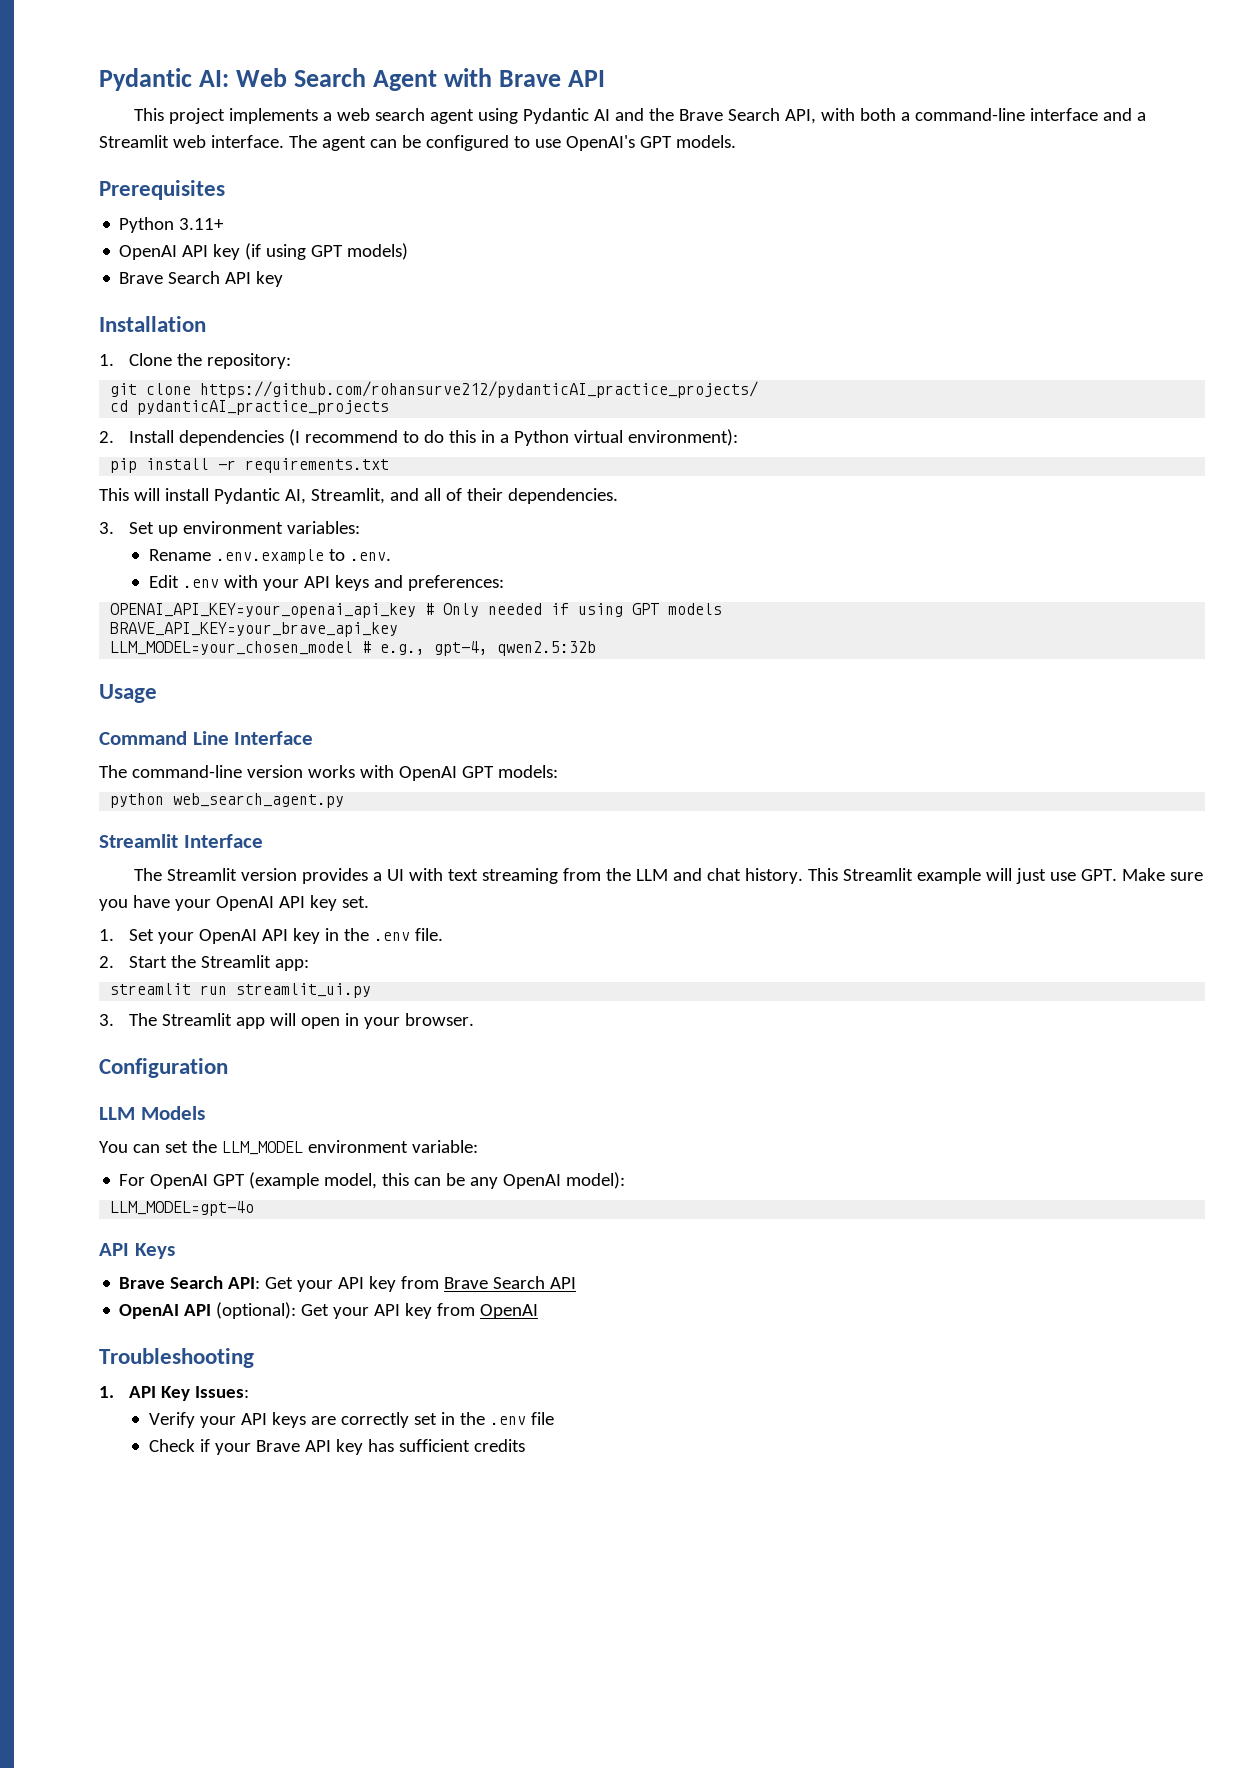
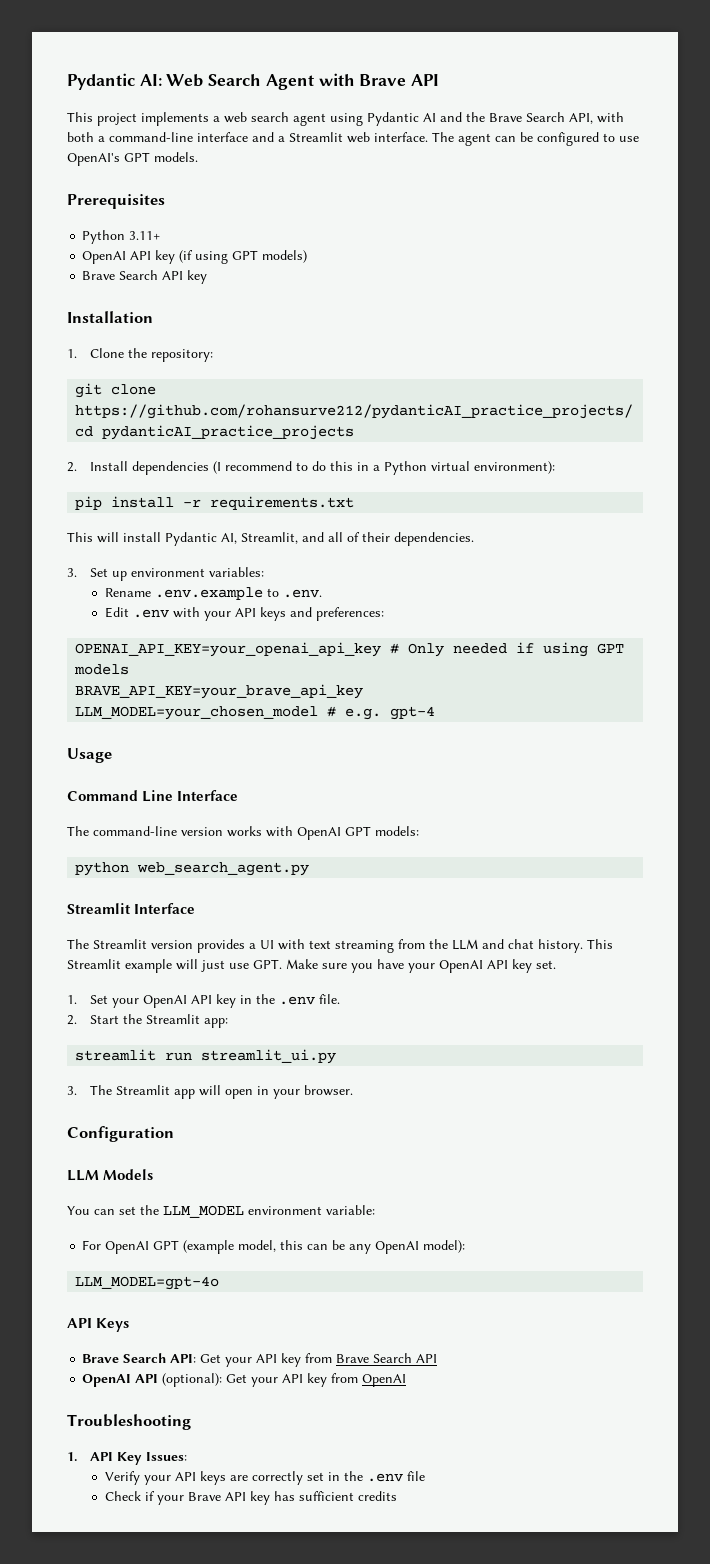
[380,641,597,656] e.g., gpt-4, qwen2.5:32b -> [345,706,436,720] e.g. gpt-4

